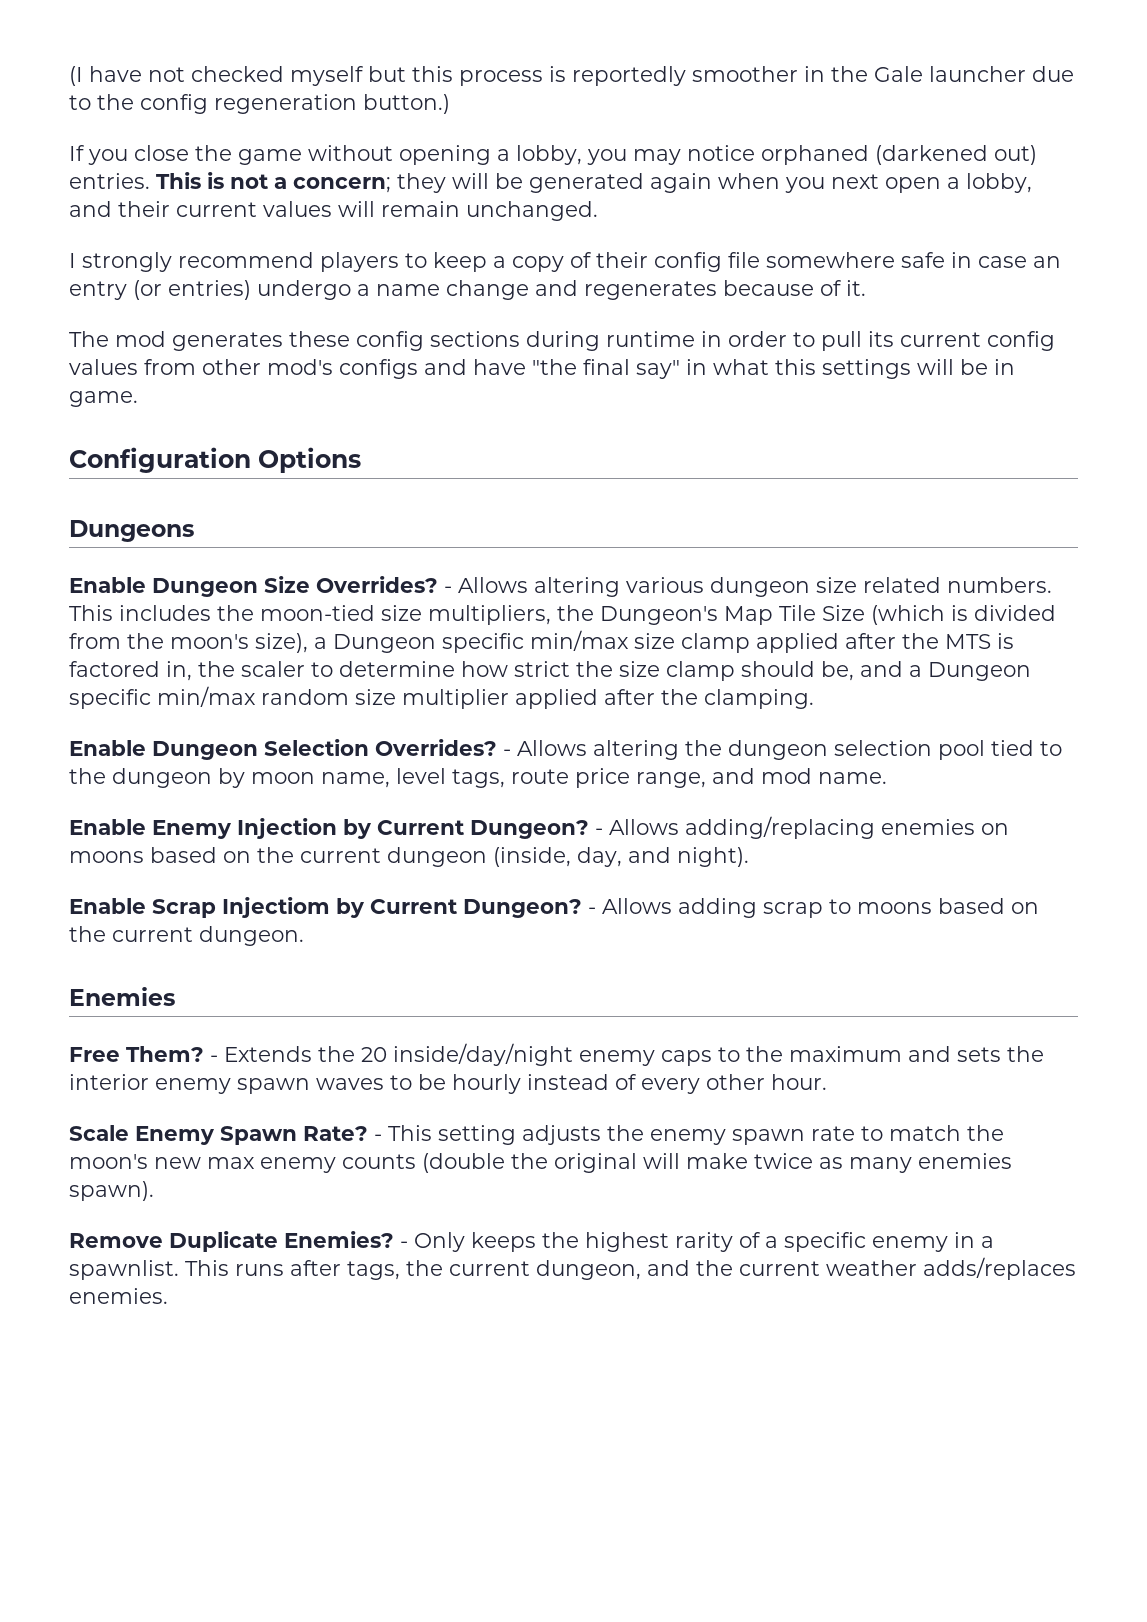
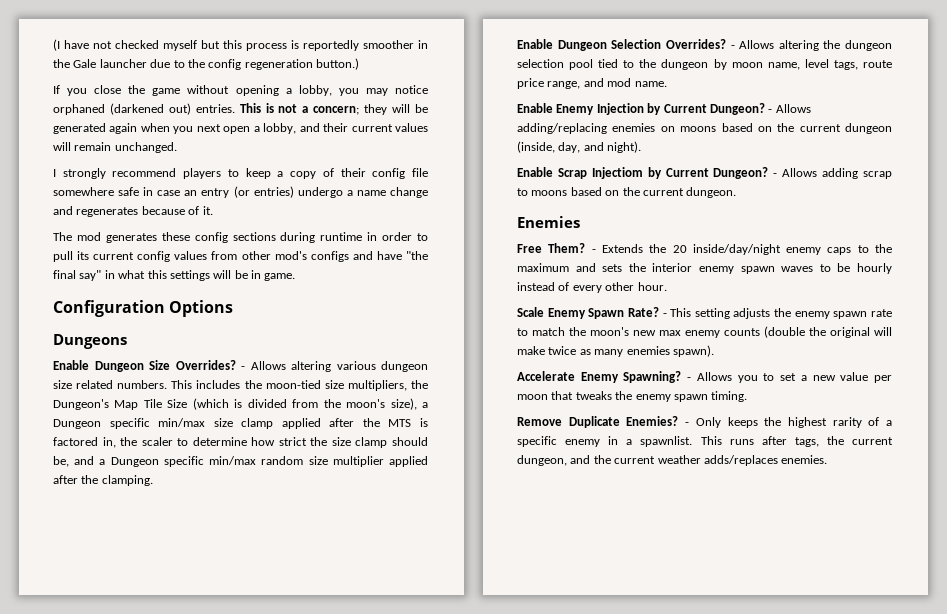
(154, 1191) none -> [517,371,892,383] [517,391,748,402] // Accelerate Enemy Spawning? - Allows you to set a new value per moon that tweaks the enemy spawn timing.

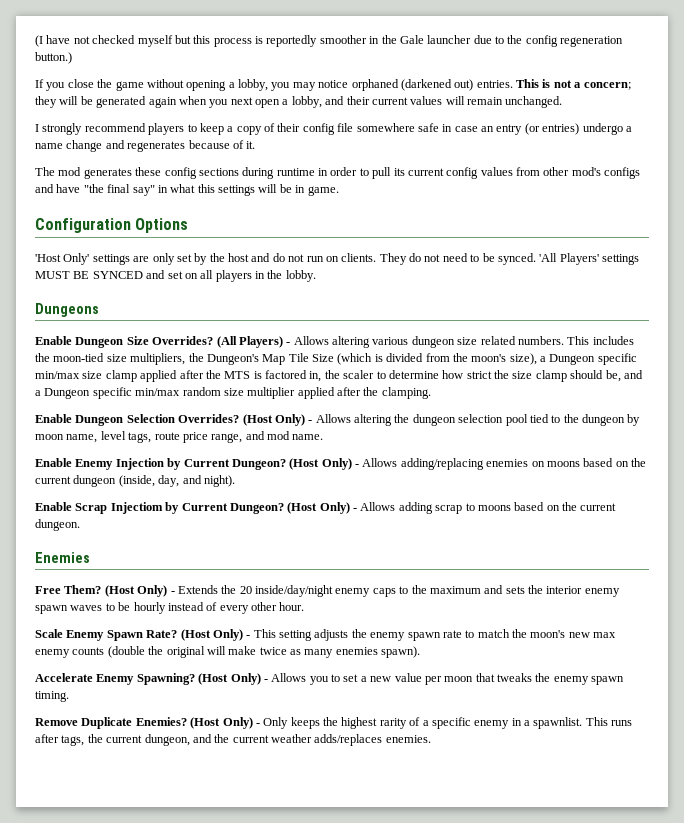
(234, 308) none -> [35,253,639,265] [35,270,316,282] // 'Host Only' settings are only set by the host and do not run on clients. They do not need to be synced. 'All Players' settings MUST BE SYNCED and set on all players in the lobby.
(236, 365) none -> [216,336,283,348] (All Players)
(726, 44) none -> [242,414,305,426] (Host Only)
(765, 109) none -> [289,458,352,470] (Host Only)
(769, 173) none -> [287,502,350,514] (Host Only)
(586, 248) none -> [104,585,168,597] (Host Only)
(659, 312) none -> [180,629,243,641] (Host Only)
(682, 377) none -> [198,673,261,685] (Host Only)
(679, 421) none -> [190,717,253,729] (Host Only)

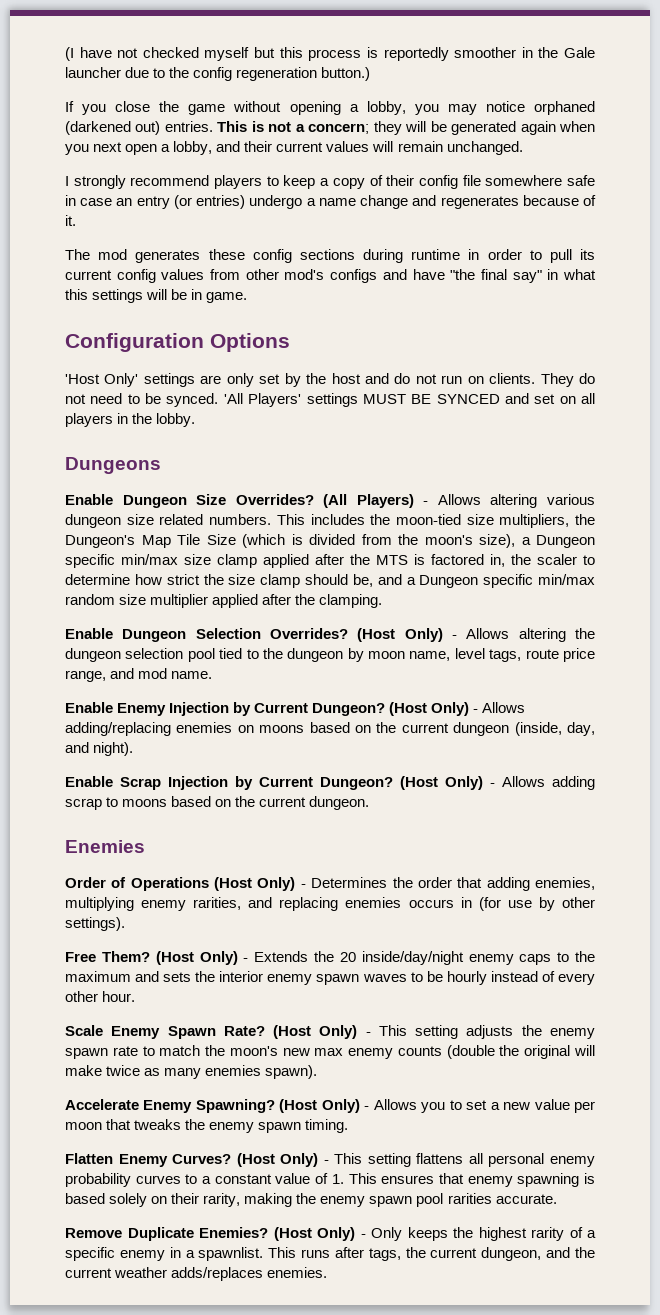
[110,502,163,514] Injectiom -> [168,776,228,790] Injection
(90, 557) none -> [65,877,596,891] [65,897,595,911] [65,917,125,931] // Order of Operations (Host Only) - Determines the order that adding enemies, multiplying enemy rarities, and replacing enemies occurs in (for use by other settings).
(69, 696) none -> [65,1153,596,1167] [65,1173,595,1187] [65,1193,557,1207] // Flatten Enemy Curves? (Host Only) - This setting flattens all personal enemy probability curves to a constant value of 1. This ensures that enemy spawning is based solely on their rarity, making the enemy spawn pool rarities accurate.

